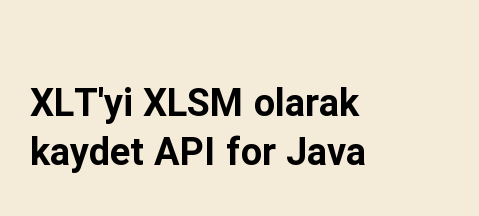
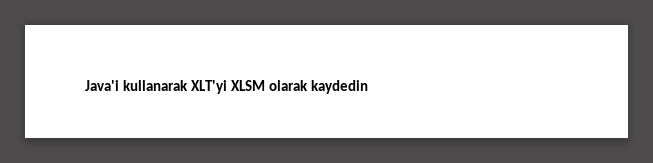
(30, 105) none -> [85,80,189,91] Java'i kullanarak
[30,135,366,173] kaydet API for Java -> [311,80,369,94] kaydedin

